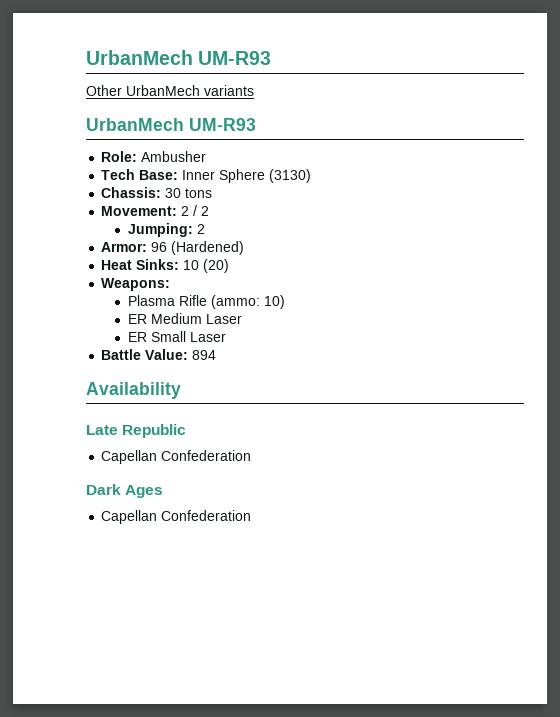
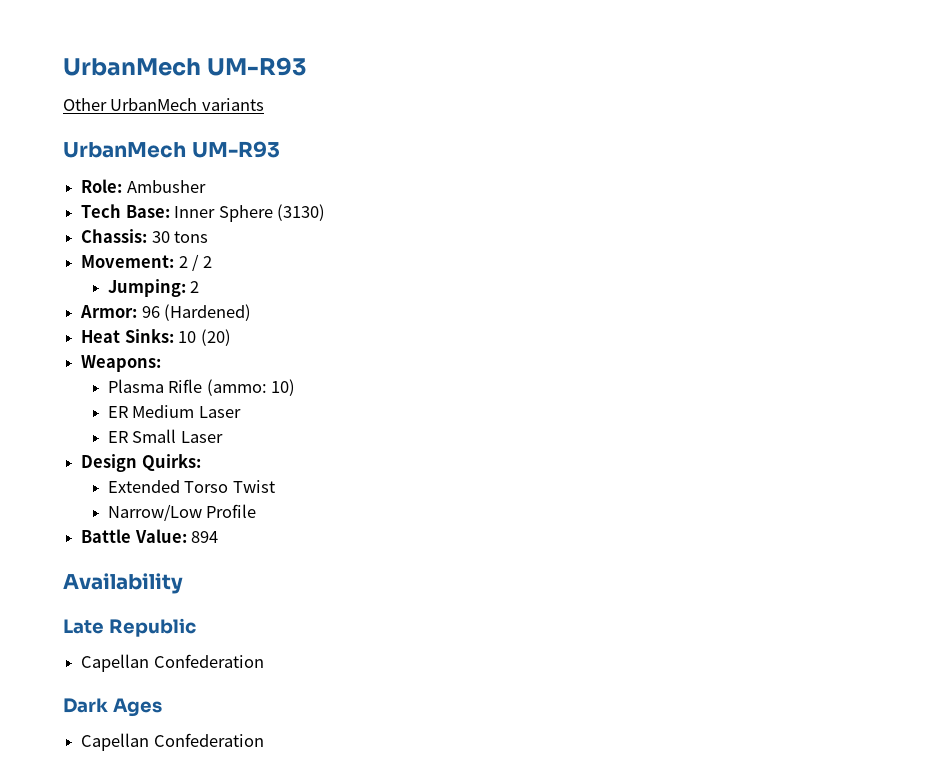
(226, 337) none -> [81,454,201,472] [107,480,275,493] [107,504,257,521] // Design Quirks: // Extended Torso Twist // Narrow/Low Profile

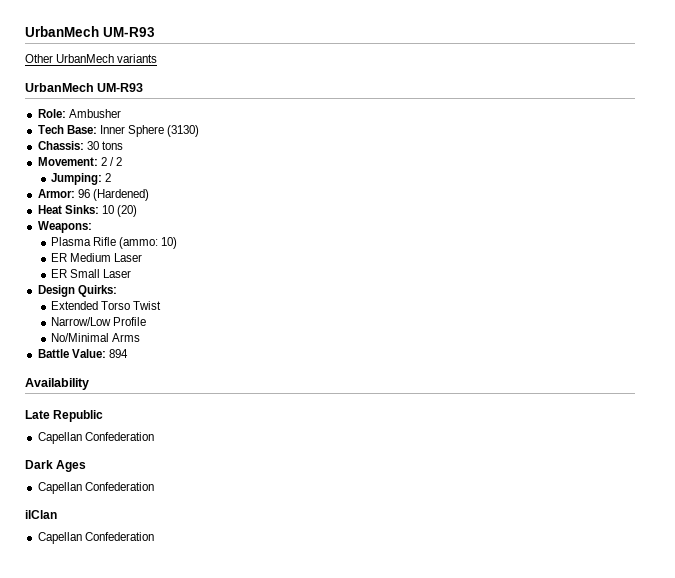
(257, 511) none -> [51,333,141,342] // No/Minimal Arms
(264, 740) none -> [25,510,57,519] [37,532,154,544] // ilClan // Capellan Confederation

